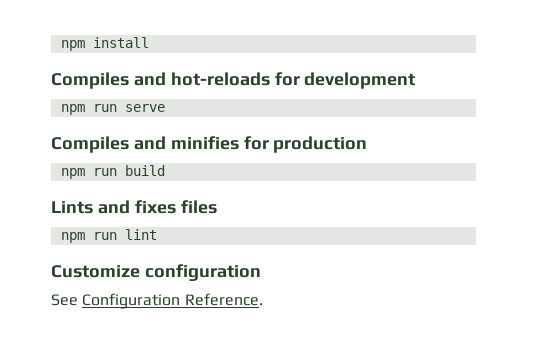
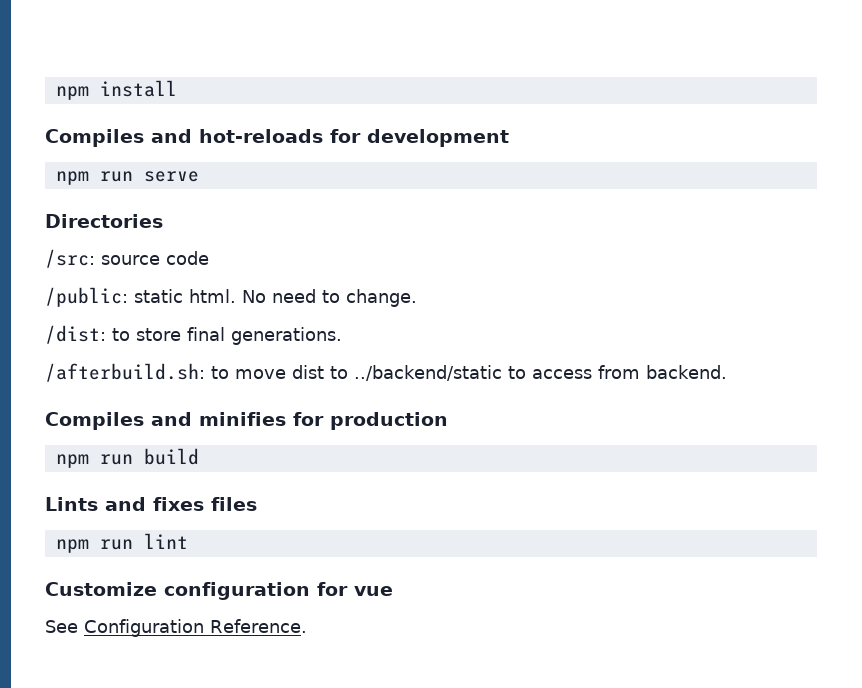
(165, 108) none -> [45,214,163,228] [45,249,209,268] [45,287,417,307] [45,325,342,345] [45,363,727,382] // Directories // /src: source code // /public: static html. No need to change. // /dist: to store final generations. // /afterbuild.sh: to move dist to ../backend/static to access from backend.
(261, 272) none -> [317,582,393,596] for vue

